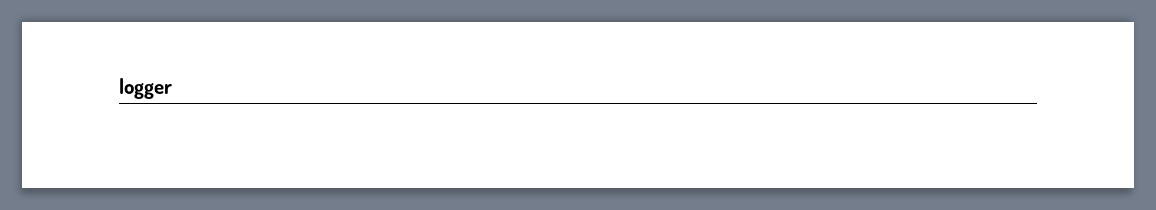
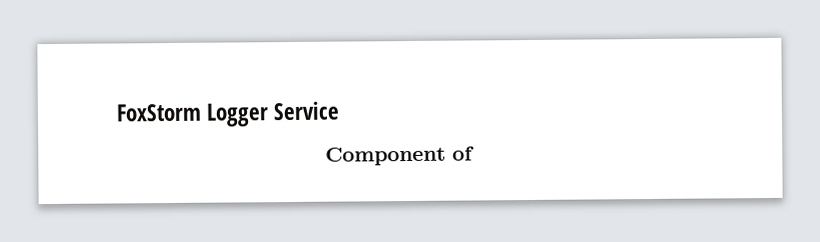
[119,78,172,99] logger -> [116,101,340,127] [324,146,475,166] FoxStorm Logger Service // Component of

